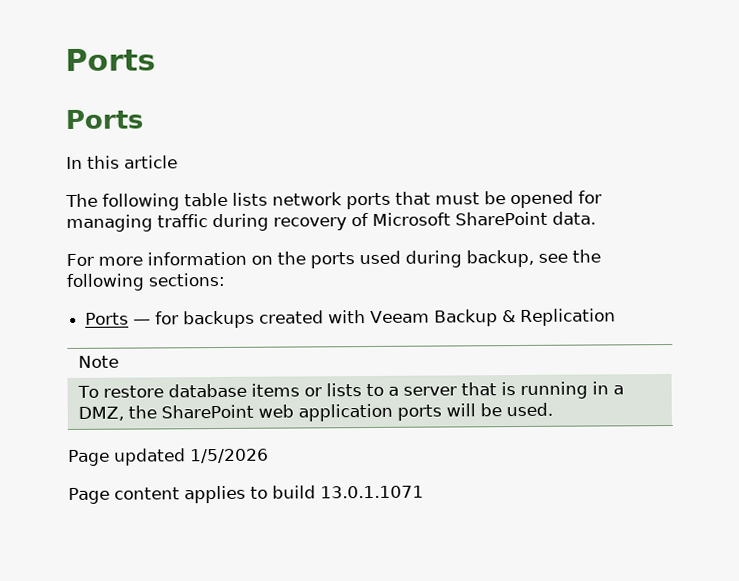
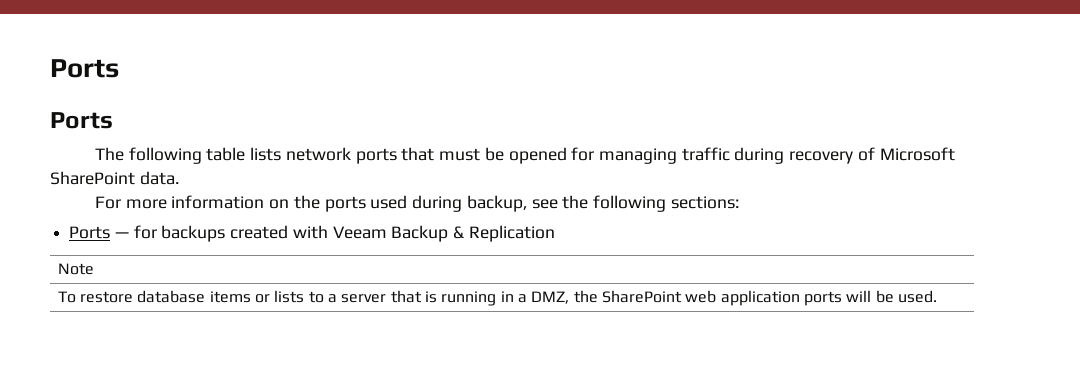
[66,155,178,170] // In this article -> (113, 120) none
[68,448,269,467] [68,485,424,505] // Page updated 1/5/2026 // Page content applies to build 13.0.1.1071 -> (937, 296) none

